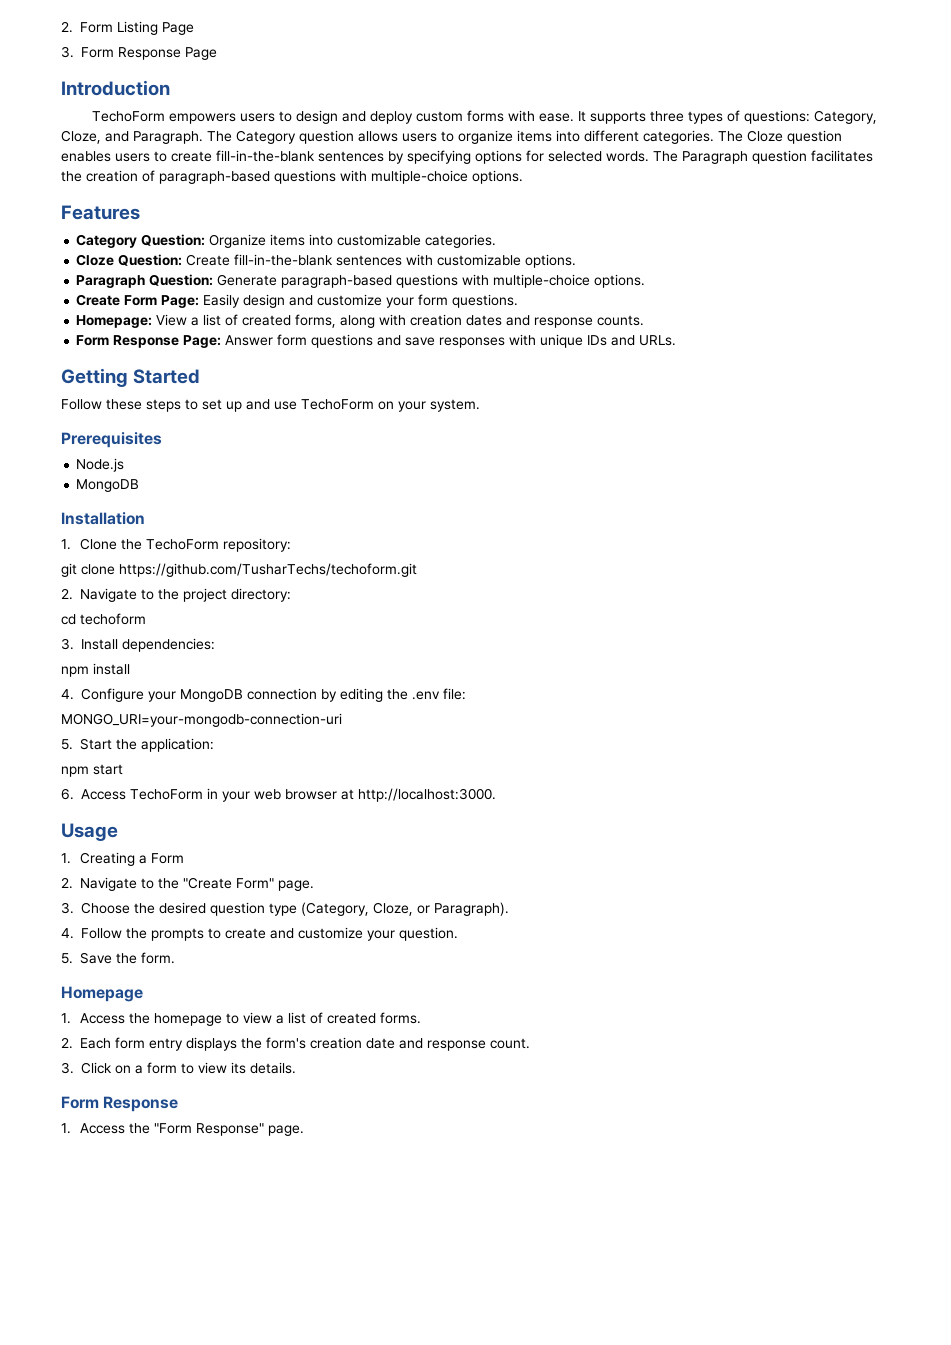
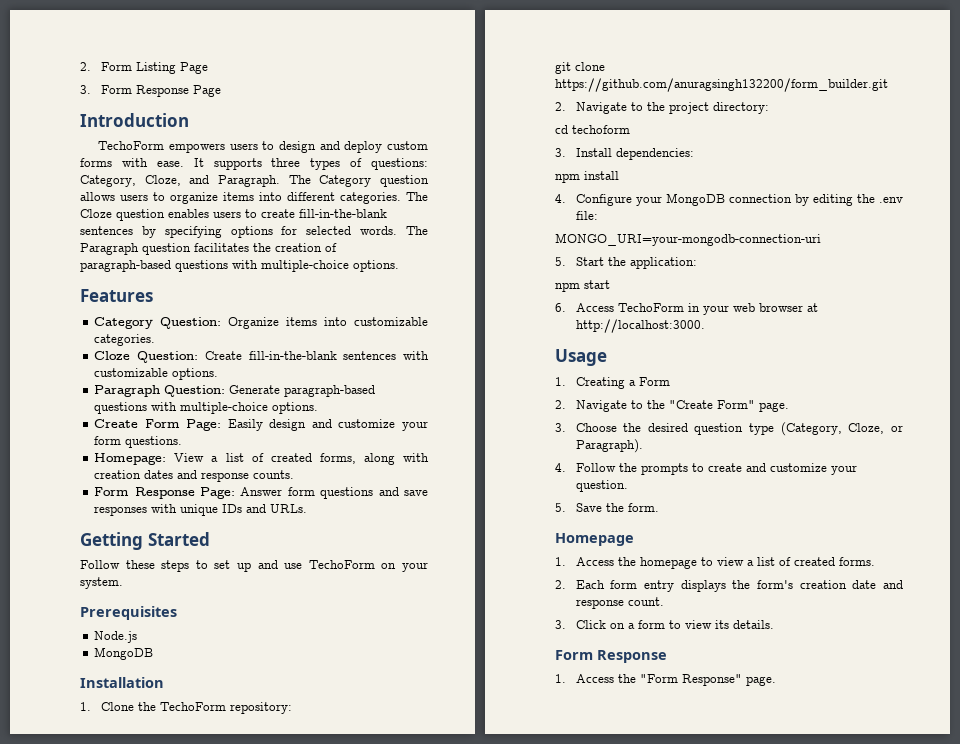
[119,563,417,577] https://github.com/TusharTechs/techoform.git -> [555,78,888,92] https://github.com/anuragsingh132200/form_builder.git

